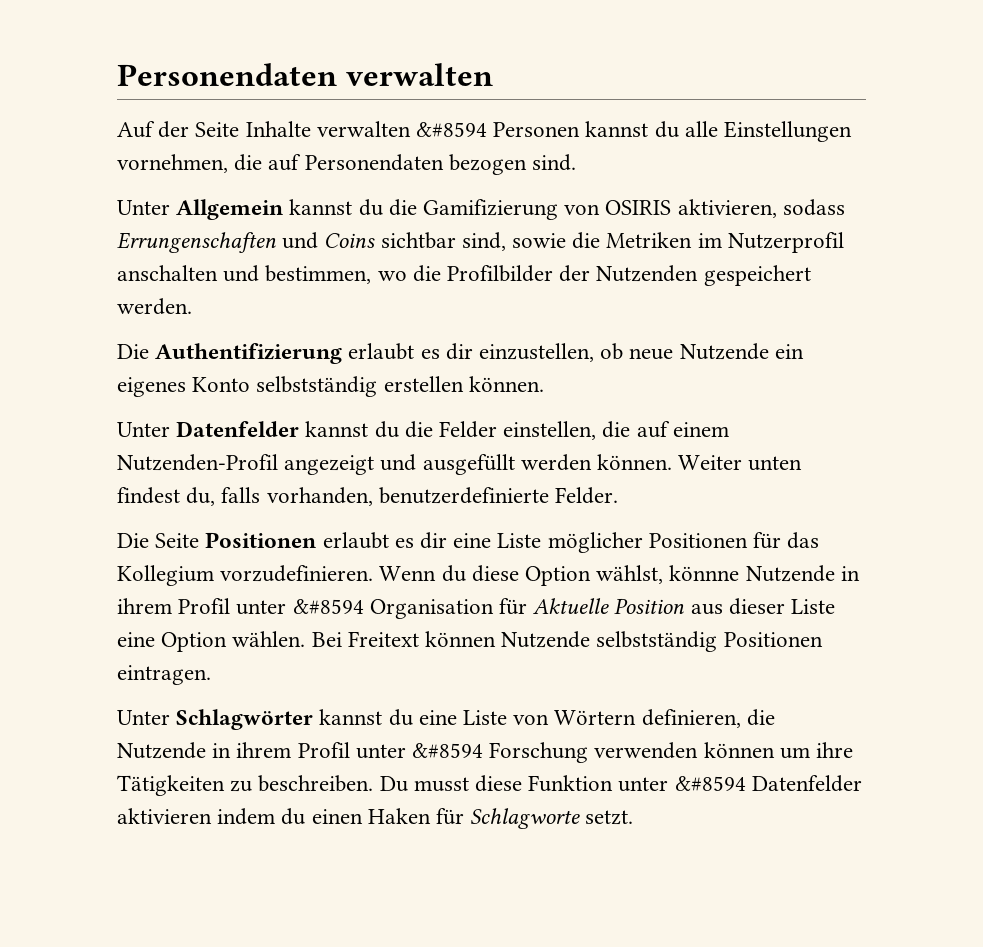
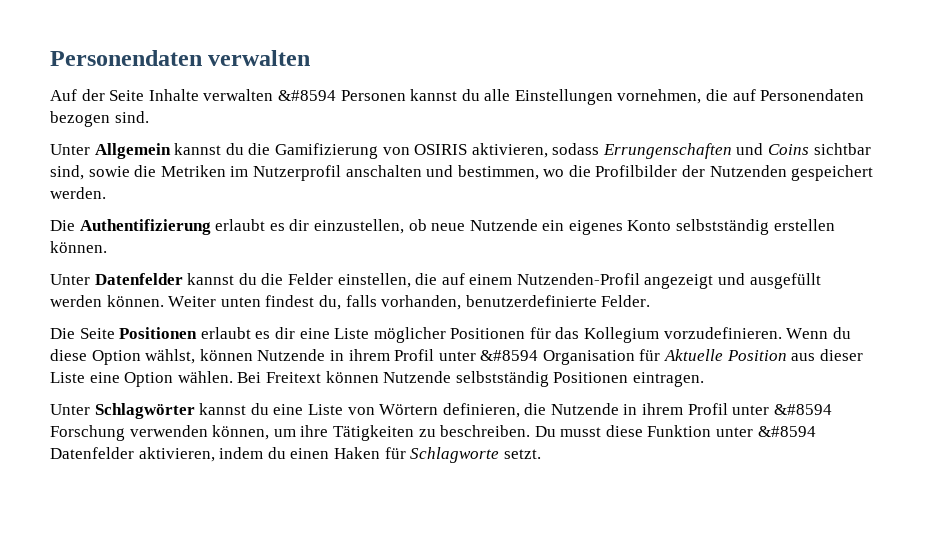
[669,565,740,581] könnne -> [199,349,253,361] können
[703,742,775,758] können -> [212,425,270,440] können,
[117,808,212,824] aktivieren -> [138,447,215,462] aktivieren,

